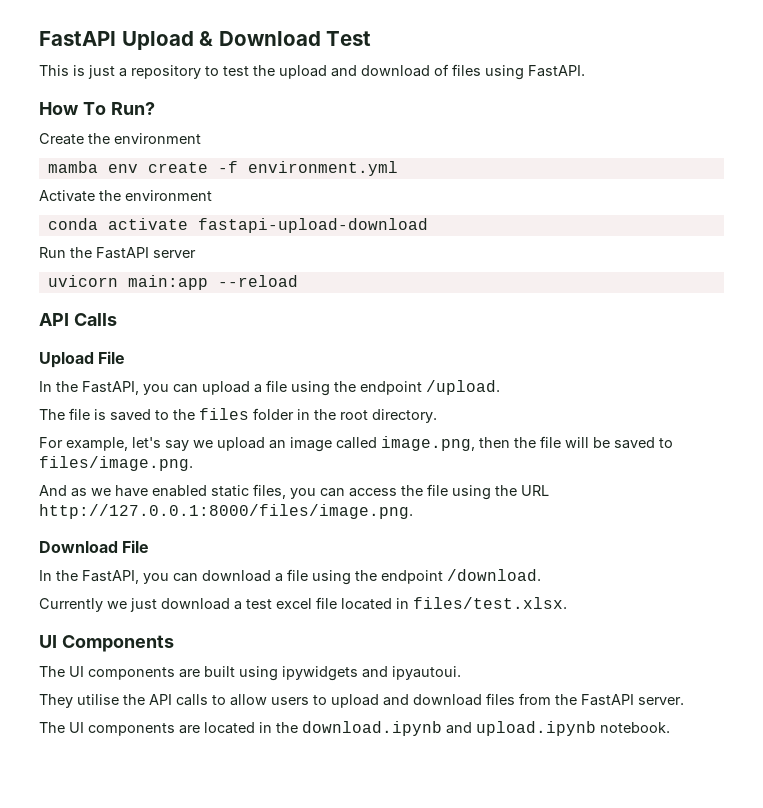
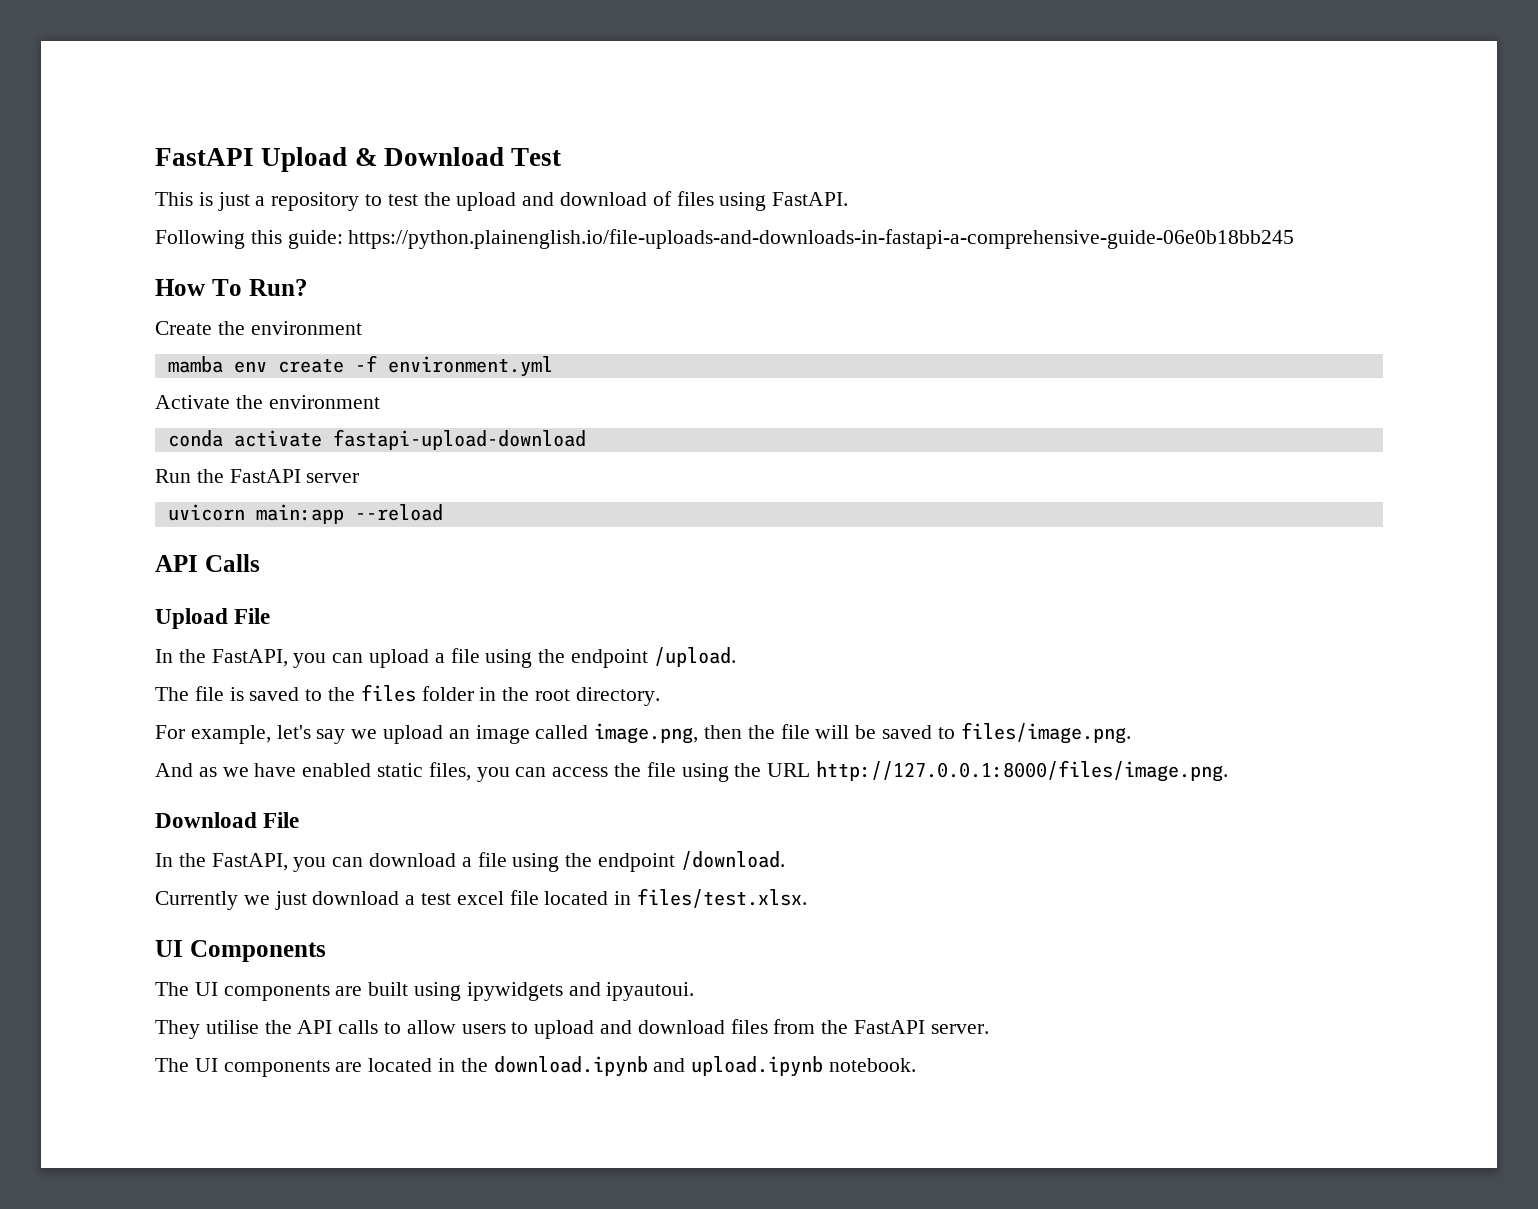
(585, 71) none -> [155,229,1295,249] // Following this guide: https://python.plainenglish.io/file-uploads-and-downloads-in-fastapi-a-comprehensive-guide-06e0b18bb245

